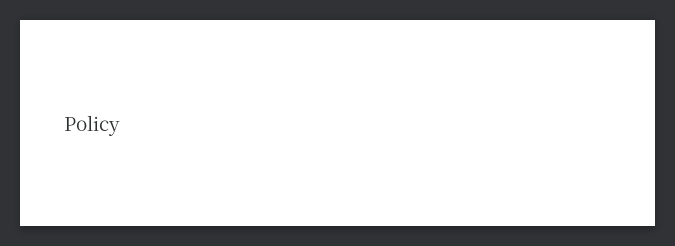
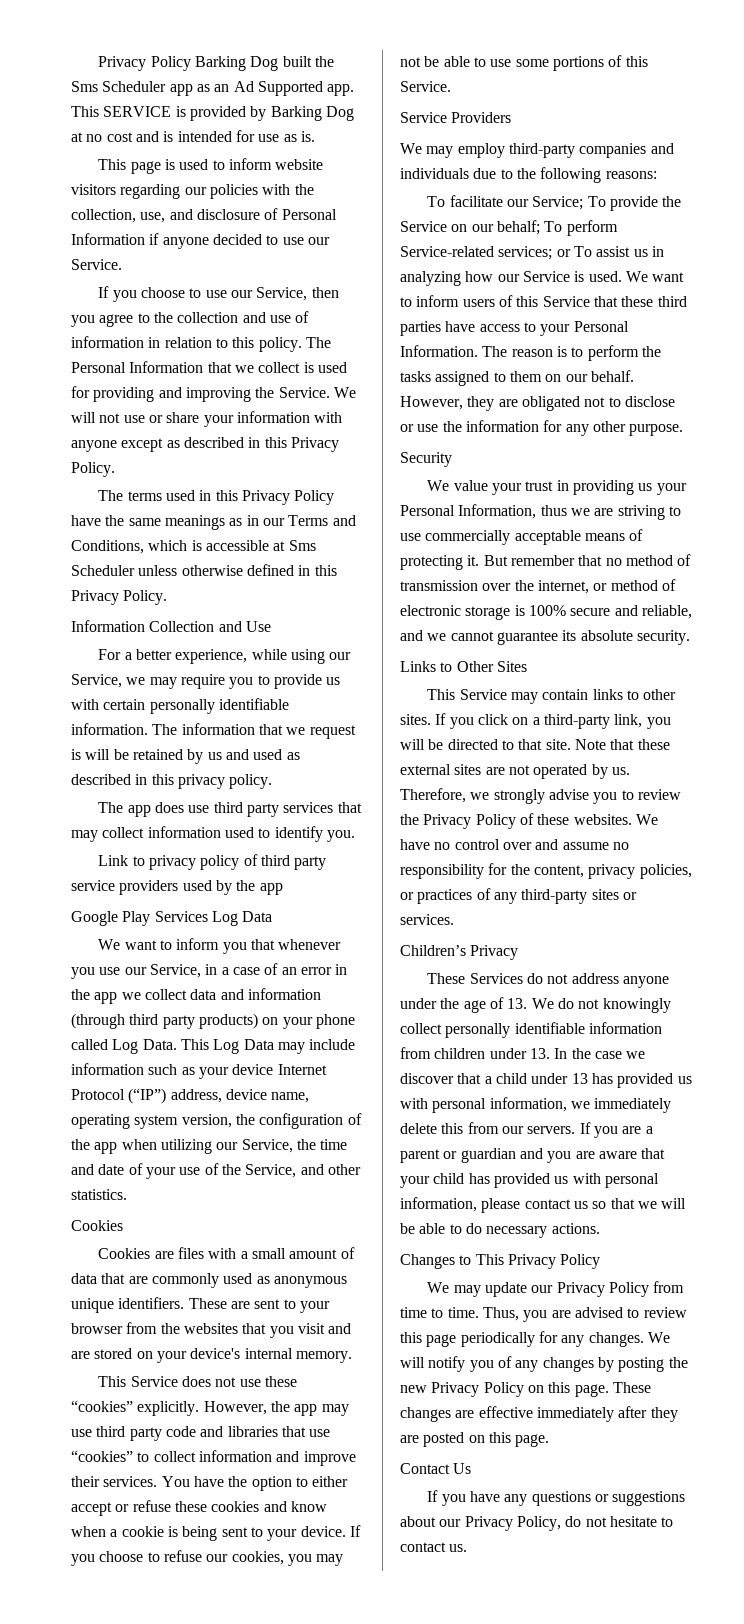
[64,115,120,136] Policy -> [98,56,334,71] [71,81,355,96] [71,106,354,121] [71,130,315,142] [98,158,324,174] [71,184,314,199] [71,208,337,223] [71,233,330,249] [71,259,122,270] [98,286,339,302] [71,311,310,327] [71,336,331,352] [71,361,347,373] [71,386,356,402] [71,411,343,427] [71,437,339,452] [71,462,115,477] [98,490,335,505] [71,515,356,530] [71,540,316,554] [71,564,337,576] [71,590,168,605] [71,620,271,632] [98,649,352,664] [71,674,341,689] [71,698,289,714] [71,723,356,739] [71,749,300,764] [71,774,273,789] [98,802,362,817] [71,826,355,842] [98,854,327,870] [71,880,283,895] [71,911,273,926] [98,938,342,954] [71,963,348,979] [71,988,321,1004] [71,1013,355,1029] [71,1039,356,1054] [71,1063,327,1079] [71,1088,310,1104] [71,1113,362,1129] [71,1139,348,1154] [71,1163,361,1179] [71,1189,127,1200] [71,1220,123,1231] [98,1247,355,1259] [71,1273,347,1288] [71,1297,330,1313] [71,1322,352,1338] [71,1348,352,1363] [98,1376,297,1387] [71,1400,349,1416] [71,1426,331,1441] [71,1450,356,1466] [71,1476,349,1491] [71,1500,327,1516] [71,1525,361,1541] [71,1550,344,1566] [400,55,648,71] [400,81,451,92] [400,112,512,123] [400,143,674,158] [400,167,657,183] [427,195,682,211] [400,220,618,236] [400,246,664,260] [400,271,685,286] [400,295,687,307] [400,321,629,336] [400,345,661,361] [400,370,634,386] [400,396,675,411] [400,420,684,436] [400,452,452,467] [427,480,687,495] [400,504,681,520] [400,529,644,545] [400,554,692,570] [400,579,676,594] [400,605,692,620] [400,630,690,645] [400,661,527,672] [427,689,677,704] [400,713,671,729] [400,739,670,750] [400,764,630,779] [400,788,681,804] [400,813,658,829] [400,839,629,850] [400,863,692,879] [400,888,637,904] [400,914,454,925] [400,945,519,960] [427,973,669,988] [400,997,671,1013] [400,1022,662,1038] [400,1047,646,1059] [400,1073,692,1088] [400,1097,672,1113] [400,1122,653,1138] [400,1148,666,1163] [400,1173,659,1188] [400,1197,687,1213] [400,1223,600,1238] [400,1254,601,1269] [427,1281,685,1297] [400,1307,687,1322] [400,1331,670,1347] [400,1356,688,1372] [400,1382,651,1397] [400,1406,678,1422] [400,1432,550,1447] [400,1463,472,1474] [427,1490,686,1506] [400,1516,674,1531] [400,1542,468,1552] Privacy Policy Barking Dog built the Sms Scheduler app as an Ad Supported app. This SERVICE is provided by Barking Dog at no cost and is intended for use as is. // This page is used to inform website visitors regarding our policies with the collection, use, and disclosure of Personal Information if anyone decided to use our Service. // If you choose to use our Service, then you agree to the collection and use of information in relation to this policy. The Personal Information that we collect is used for providing and improving the Service. We will not use or share your information with anyone except as described in this Privacy Policy. // The terms used in this Privacy Policy have the same meanings as in our Terms and Conditions, which is accessible at Sms Scheduler unless otherwise defined in this Privacy Policy. // Information Collection and Use // For a better experience, while using our Service, we may require you to provide us with certain personally identifiable information. The information that we request is will be retained by us and used as described in this privacy policy. // The app does use third party services that may collect information used to identify you. // Link to privacy policy of third party service providers used by the app // Google Play Services Log Data // We want to inform you that whenever you use our Service, in a case of an error in the app we collect data and information (through third party products) on your phone called Log Data. This Log Data may include information such as your device Internet Protocol (“IP”) address, device name, operating system version, the configuration of the app when utilizing our Service, the time and date of your use of the Service, and other statistics. // Cookies // Cookies are files with a small amount of data that are commonly used as anonymous unique identifiers. These are sent to your browser from the websites that you visit and are stored on your device's internal memory. // This Service does not use these “cookies” explicitly. However, the app may use third party code and libraries that use “cookies” to collect information and improve their services. You have the option to either accept or refuse these cookies and know when a cookie is being sent to your device. If you choose to refuse our cookies, you may not be able to use some portions of this Service. // Service Providers // We may employ third-party companies and individuals due to the following reasons: // To facilitate our Service; To provide the Service on our behalf; To perform Service-related services; or To assist us in analyzing how our Service is used. We want to inform users of this Service that these third parties have access to your Personal Information. The reason is to perform the tasks assigned to them on our behalf. However, they are obligated not to disclose or use the information for any other purpose. // Security // We value your trust in providing us your Personal Information, thus we are striving to use commercially acceptable means of protecting it. But remember that no method of transmission over the internet, or method of electronic storage is 100% secure and reliable, and we cannot guarantee its absolute security. // Links to Other Sites // This Service may contain links to other sites. If you click on a third-party link, you will be directed to that site. Note that these external sites are not operated by us. Therefore, we strongly advise you to review the Privacy Policy of these websites. We have no control over and assume no responsibility for the content, privacy policies, or practices of any third-party sites or services. // Children’s Privacy // These Services do not address anyone under the age of 13. We do not knowingly collect personally identifiable information from children under 13. In the case we discover that a child under 13 has provided us with personal information, we immediately delete this from our servers. If you are a parent or guardian and you are aware that your child has provided us with personal information, please contact us so that we will be able to do necessary actions. // Changes to This Privacy Policy // We may update our Privacy Policy from time to time. Thus, you are advised to review this page periodically for any changes. We will notify you of any changes by posting the new Privacy Policy on this page. These changes are effective immediately after they are posted on this page. // Contact Us // If you have any questions or suggestions about our Privacy Policy, do not hesitate to contact us.

